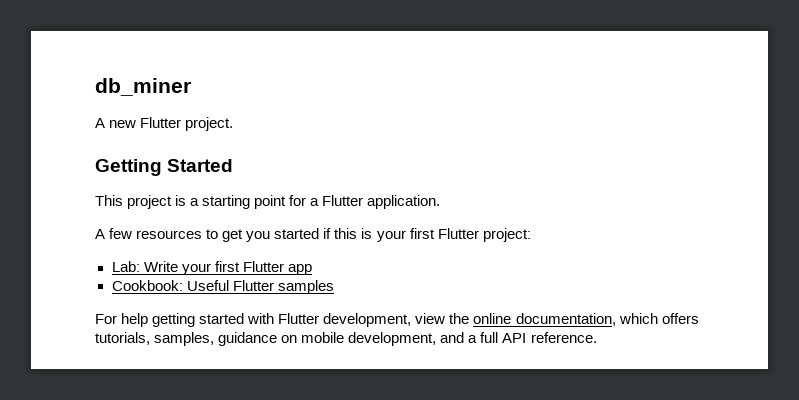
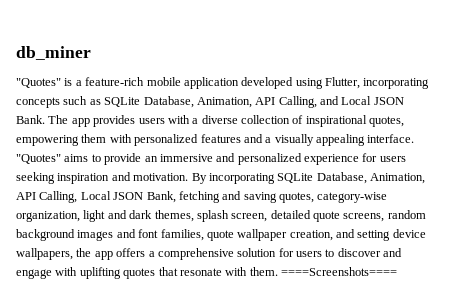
[95,117,234,131] [95,159,234,176] [95,195,441,209] [95,228,531,242] [111,261,312,275] [111,280,334,294] [95,313,699,327] [95,332,597,346] A new Flutter project. // Getting Started // This project is a starting point for a Flutter application. // A few resources to get you started if this is your first Flutter project: // Lab: Write your first Flutter app // Cookbook: Useful Flutter samples // For help getting started with Flutter development, view the online documentation, which offers tutorials, samples, guidance on mobile development, and a full API reference. -> [16,77,430,89] [16,96,404,108] [16,115,405,127] [16,134,415,146] [16,153,406,165] [16,172,425,184] [16,191,388,203] [16,210,426,222] [16,229,426,241] [16,248,403,260] [16,267,397,279] "Quotes" is a feature-rich mobile application developed using Flutter, incorporating concepts such as SQLite Database, Animation, API Calling, and Local JSON Bank. The app provides users with a diverse collection of inspirational quotes, empowering them with personalized features and a visually appealing interface. "Quotes" aims to provide an immersive and personalized experience for users seeking inspiration and motivation. By incorporating SQLite Database, Animation, API Calling, Local JSON Bank, fetching and saving quotes, category-wise organization, light and dark themes, splash screen, detailed quote screens, random background images and font families, quote wallpaper creation, and setting device wallpapers, the app offers a comprehensive solution for users to discover and engage with uplifting quotes that resonate with them. ====Screenshots====

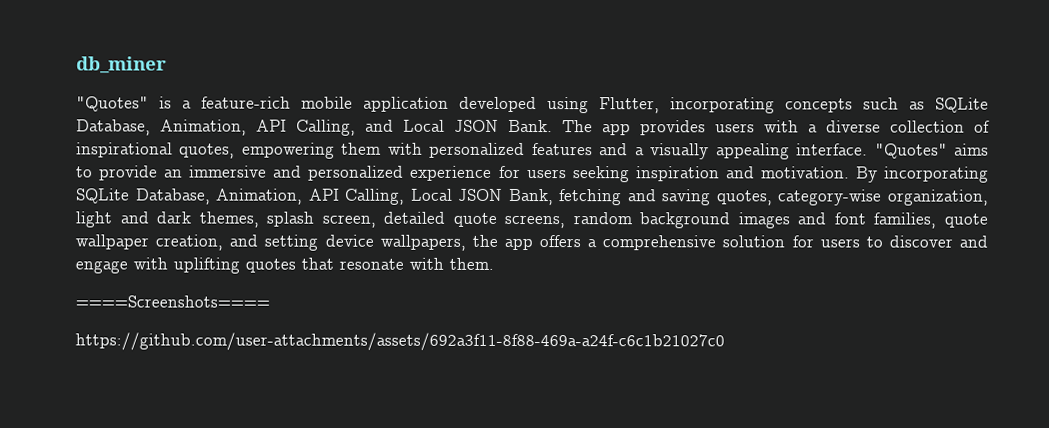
(278, 271) none -> (494, 263) //
(397, 271) none -> [75,332,725,352] // https://github.com/user-attachments/assets/692a3f11-8f88-469a-a24f-c6c1b21027c0

